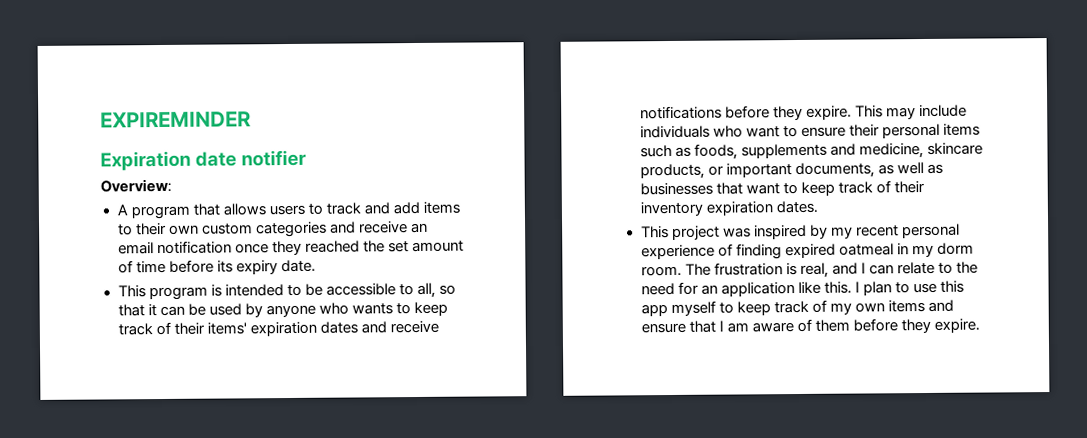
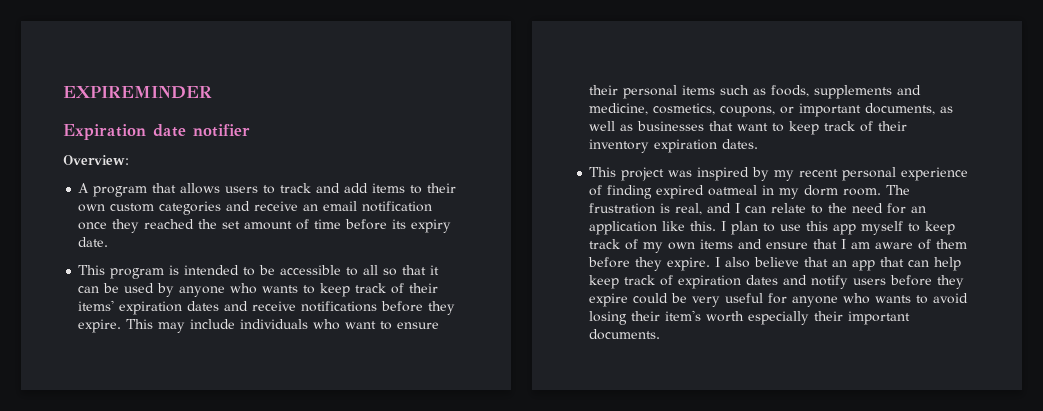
[416,282,436,298] all, -> [363,265,379,275] all
[926,142,983,155] [639,163,705,180] skincare products, -> [653,103,776,117] cosmetics, coupons,
(980, 325) none -> [715,257,962,271] [589,275,965,289] [589,293,969,307] [589,310,911,325] [589,329,661,340] I also believe that an app that can help keep track of expiration dates and notify users before they expire could be very useful for anyone who wants to avoid losing their item's worth especially their important documents.

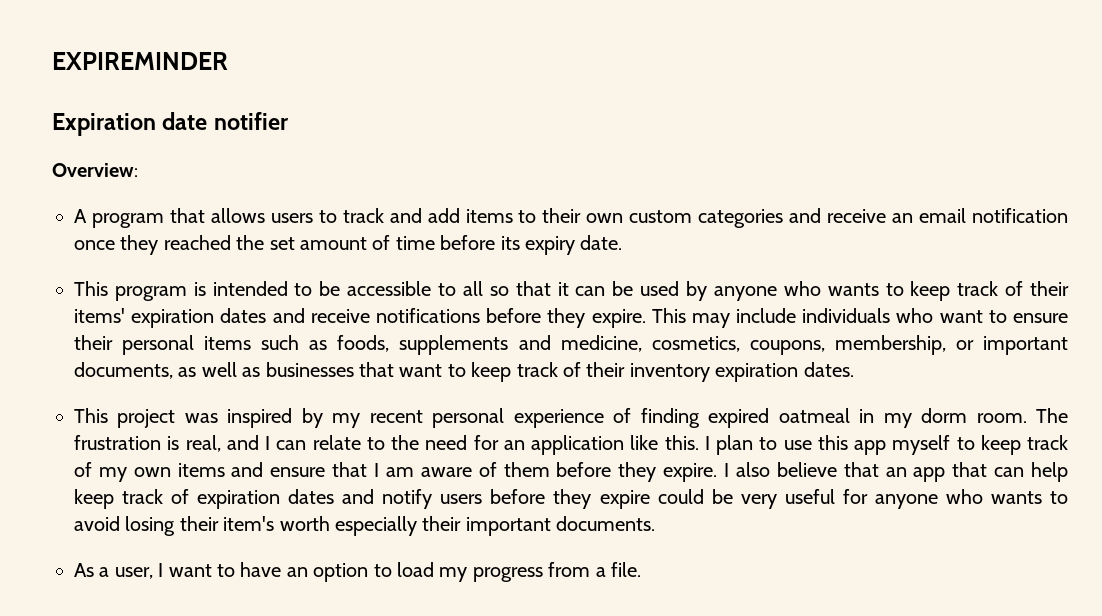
(776, 111) none -> [834,335,946,355] membership,
(661, 334) none -> [74,562,641,582] // As a user, I want to have an option to load my progress from a file.

